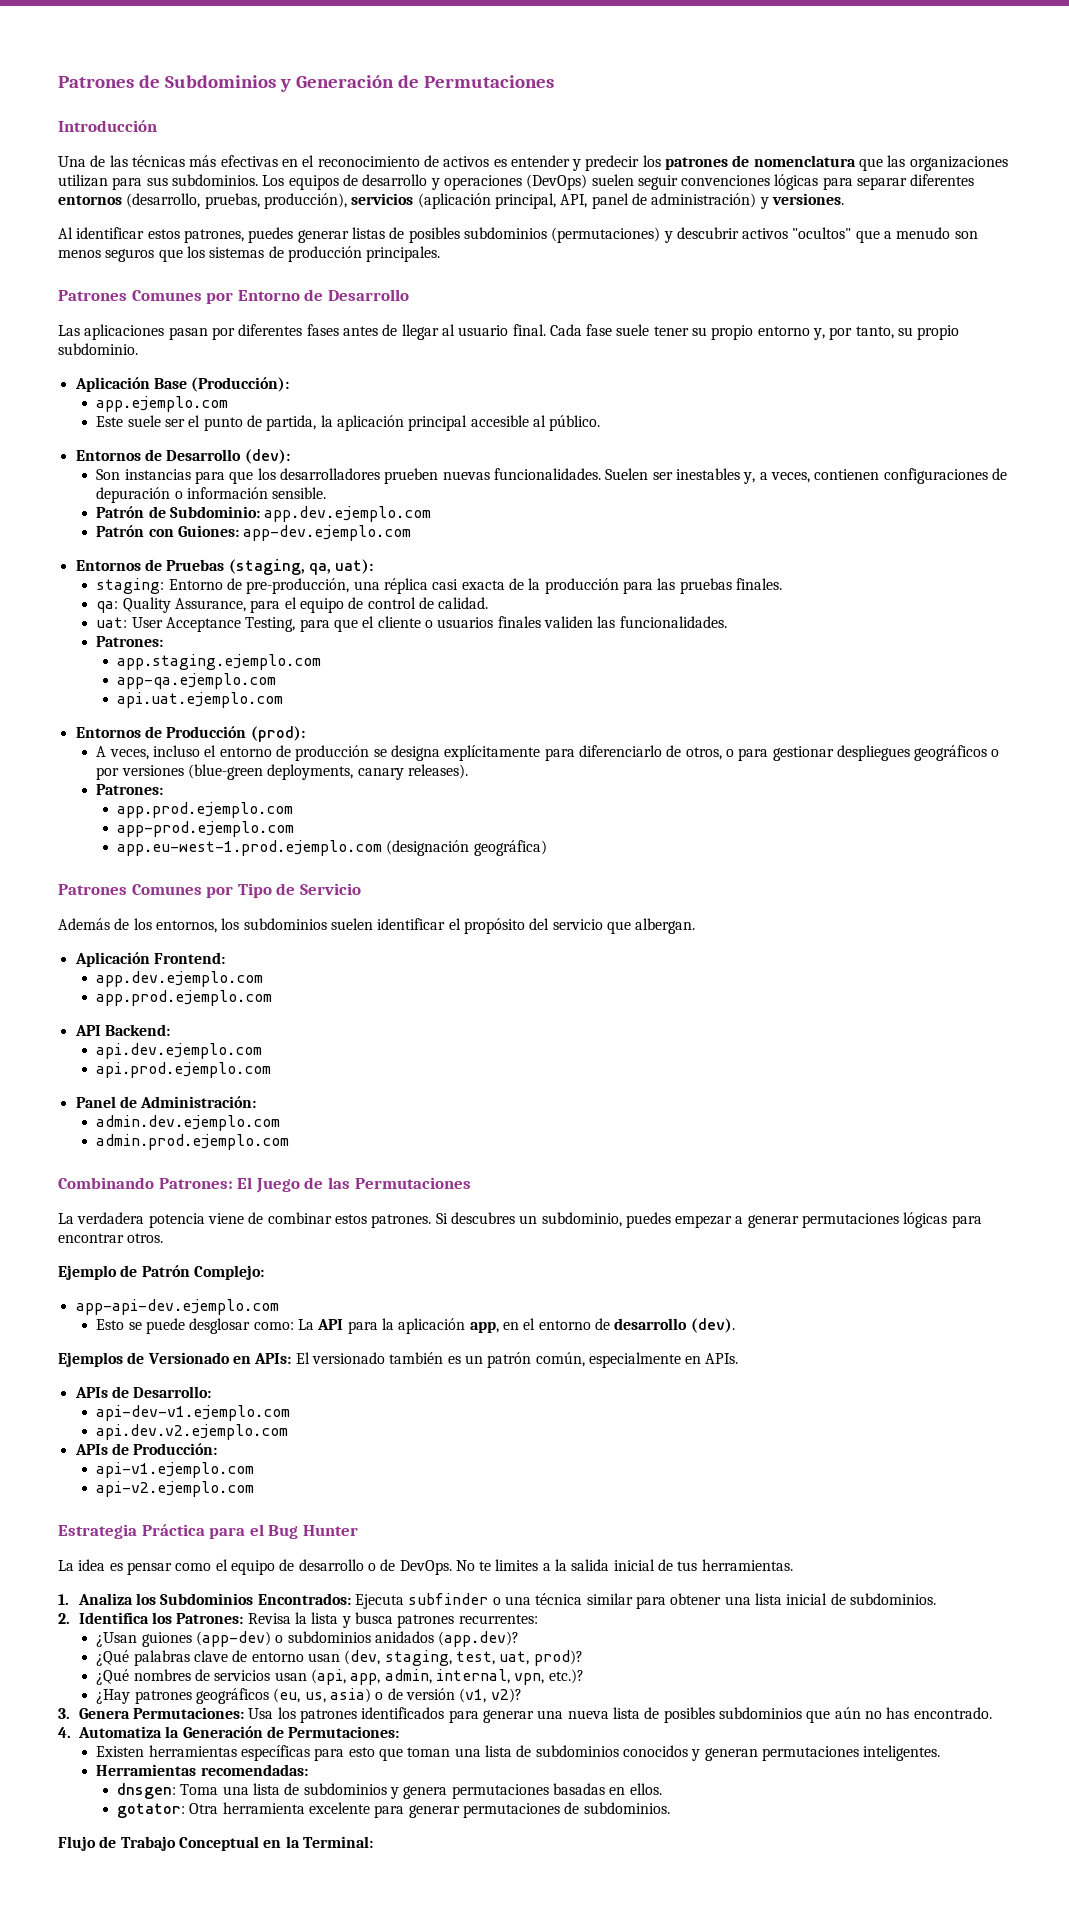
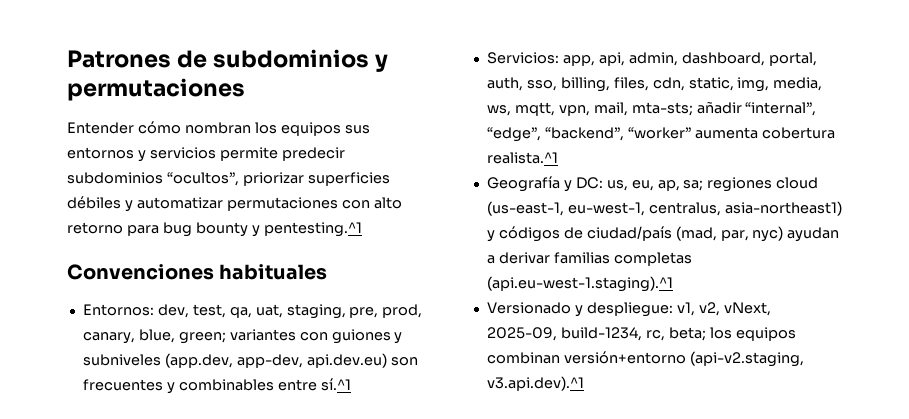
[164,75,554,92] [58,120,157,132] [58,155,1008,171] [58,174,975,190] [58,193,844,209] [58,227,978,243] [58,246,441,262] [58,289,409,304] [58,324,960,340] [58,343,138,355] [74,377,290,392] [96,396,229,412] [96,415,601,431] [75,449,290,464] [96,468,1007,484] [96,487,327,503] [96,506,432,522] [96,525,412,541] [75,559,374,575] [96,578,782,594] [96,597,489,613] [96,616,727,632] [96,636,164,647] [117,654,322,670] [117,673,277,689] [117,692,284,708] [75,726,305,742] [96,745,1000,761] [96,764,468,780] [96,784,164,795] [117,802,294,818] [117,821,295,837] [117,840,547,856] [58,883,361,898] [58,918,696,934] [74,952,225,967] [96,971,264,987] [96,990,273,1006] [74,1024,170,1036] [96,1043,263,1059] [96,1062,272,1078] [75,1096,257,1108] [96,1115,281,1131] [96,1134,290,1150] [58,1177,471,1193] [58,1212,982,1228] [58,1233,164,1243] [58,1265,264,1280] [75,1299,279,1315] [96,1318,735,1334] [58,1352,739,1368] [74,1386,212,1398] [96,1405,291,1421] [96,1424,289,1440] [74,1443,218,1455] [96,1462,255,1478] [96,1481,255,1497] [58,1524,358,1539] [58,1559,793,1575] [58,1593,936,1609] [58,1612,538,1628] [96,1631,520,1647] [96,1650,583,1666] [96,1669,584,1685] [96,1688,522,1704] [58,1707,992,1723] [58,1726,400,1738] [96,1745,941,1761] [96,1764,308,1776] [117,1783,300,1799] Subdominios y Generación de Permutaciones // Introducción // Una de las técnicas más efectivas en el reconocimiento de activos es entender y predecir los patrones de nomenclatura que las organizaciones utilizan para sus subdominios. Los equipos de desarrollo y operaciones (DevOps) suelen seguir convenciones lógicas para separar diferentes entornos (desarrollo, pruebas, producción), servicios (aplicación principal, API, panel de administración) y versiones. // Al identificar estos patrones, puedes generar listas de posibles subdominios (permutaciones) y descubrir activos "ocultos" que a menudo son menos seguros que los sistemas de producción principales. // Patrones Comunes por Entorno de Desarrollo // Las aplicaciones pasan por diferentes fases antes de llegar al usuario final. Cada fase suele tener su propio entorno y, por tanto, su propio subdominio. // Aplicación Base (Producción): // app.ejemplo.com // Este suele ser el punto de partida, la aplicación principal accesible al público. // Entornos de Desarrollo (dev): // Son instancias para que los desarrolladores prueben nuevas funcionalidades. Suelen ser inestables y, a veces, contienen configuraciones de depuración o información sensible. // Patrón de Subdominio: app.dev.ejemplo.com // Patrón con Guiones: app-dev.ejemplo.com // Entornos de Pruebas (staging, qa, uat): // staging: Entorno de pre-producción, una réplica casi exacta de la producción para las pruebas finales. // qa: Quality Assurance, para el equipo de control de calidad. // uat: User Acceptance Testing, para que el cliente o usuarios finales validen las funcionalidades. // Patrones: // app.staging.ejemplo.com // app-qa.ejemplo.com // api.uat.ejemplo.com // Entornos de Producción (prod): // A veces, incluso el entorno de producción se designa explícitamente para diferenciarlo de otros, o para gestionar despliegues geográficos o por versiones (blue-green deployments, canary releases). // Patrones: // app.prod.ejemplo.com // app-prod.ejemplo.com // app.eu-west-1.prod.ejemplo.com (designación geográfica) // Patrones Comunes por Tipo de Servicio // Además de los entornos, los subdominios suelen identificar el propósito del servicio que albergan. // Aplicación Frontend: // app.dev.ejemplo.com // app.prod.ejemplo.com // API Backend: // api.dev.ejemplo.com // api.prod.ejemplo.com // Panel de Administración: // admin.dev.ejemplo.com // admin.prod.ejemplo.com // Combinando Patrones: El Juego de las Permutaciones // La verdadera potencia viene de combinar estos patrones. Si descubres un subdominio, puedes empezar a generar permutaciones lógicas para encontrar otros. // Ejemplo de Patrón Complejo: // app-api-dev.ejemplo.com // Esto se puede desglosar como: La API para la aplicación app, en el entorno de desarrollo (dev). // Ejemplos de Versionado en APIs: El versionado también es un patrón común, especialmente en APIs. // APIs de Desarrollo: // api-dev-v1.ejemplo.com // api.dev.v2.ejemplo.com // APIs de Producción: // api-v1.ejemplo.com // api-v2.ejemplo.com // Estrategia Práctica para el Bug Hunter // La idea es pensar como el equipo de desarrollo o de DevOps. No te limites a la salida inicial de tus herramientas. // 1. Analiza los Subdominios Encontrados: Ejecuta subfinder o una técnica similar para obtener una lista inicial de subdominios. // 2. Identifica los Patrones: Revisa la lista y busca patrones recurrentes: // ¿Usan guiones (app-dev) o subdominios anidados (app.dev)? // ¿Qué palabras clave de entorno usan (dev, staging, test, uat, prod)? // ¿Qué nombres de servicios usan (api, app, admin, internal, vpn, etc.)? // ¿Hay patrones geográficos (eu, us, asia) o de versión (v1, v2)? // 3. Genera Permutaciones: Usa los patrones identificados para generar una nueva lista de posibles subdominios que aún no has encontrado. // 4. Automatiza la Generación de Permutaciones: // Existen herramientas específicas para esto que toman una lista de subdominios conocidos y generan permutaciones inteligentes. // Herramientas recomendadas: // dnsgen: Toma una lista de -> (208, 59) none
[403,1783,662,1799] [117,1802,670,1818] [58,1836,373,1851] genera permutaciones basadas en ellos. // gotator: Otra herramienta excelente para generar permutaciones de subdominios. // Flujo de Trabajo Conceptual en la Terminal: -> [67,78,245,101] [67,121,370,136] [67,147,345,162] [67,172,390,186] [67,196,402,212] [67,222,362,237] [67,264,328,280] [82,304,423,319] [82,329,403,344] [82,353,418,368] [82,378,351,394] [486,52,817,66] [486,77,823,92] [486,101,817,116] [486,127,835,142] [486,152,558,164] [486,176,819,192] [486,201,842,216] [486,226,840,242] [486,252,692,266] [486,276,673,292] [486,302,771,317] [486,327,796,341] [486,351,804,367] [486,376,584,391] permutaciones // Entender cómo nombran los equipos sus entornos y servicios permite predecir subdominios “ocultos”, priorizar superficies débiles y automatizar permutaciones con alto retorno para bug bounty y pentesting.^1 // Convenciones habituales // Entornos: dev, test, qa, uat, staging, pre, prod, canary, blue, green; variantes con guiones y subniveles (app.dev, app-dev, api.dev.eu) son frecuentes y combinables entre sí.^1 // Servicios: app, api, admin, dashboard, portal, auth, sso, billing, files, cdn, static, img, media, ws, mqtt, vpn, mail, mta-sts; añadir “internal”, “edge”, “backend”, “worker” aumenta cobertura realista.^1 // Geografía y DC: us, eu, ap, sa; regiones cloud (us-east-1, eu-west-1, centralus, asia-northeast1) y códigos de ciudad/país (mad, par, nyc) ayudan a derivar familias completas (api.eu-west-1.staging).^1 // Versionado y despliegue: v1, v2, vNext, 2025-09, build-1234, rc, beta; los equipos combinan versión+entorno (api-v2.staging, v3.api.dev).^1

